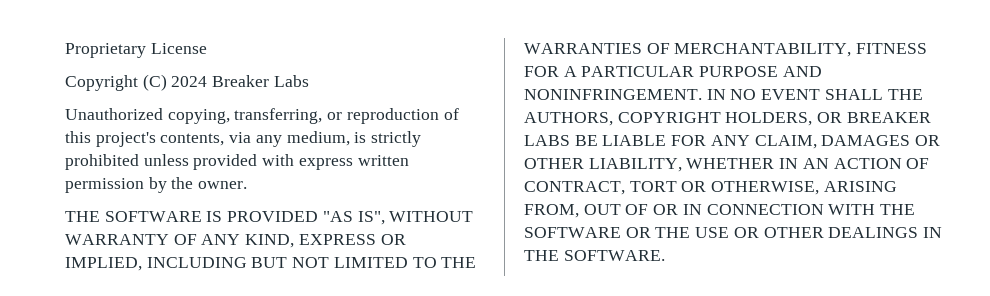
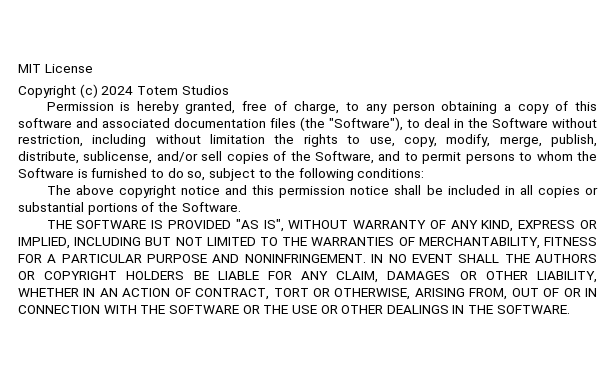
[65,43,146,58] Proprietary -> [18,64,41,73] MIT
[142,74,309,91] [65,108,459,124] [65,131,422,147] [65,154,409,170] [65,177,248,193] (C) 2024 Breaker Labs // Unauthorized copying, transferring, or reproduction of this project's contents, via any medium, is strictly prohibited unless provided with express written permission by the owner. -> [79,84,229,98] [46,101,597,114] [18,117,597,131] [18,134,598,147] [18,151,598,164] [18,168,425,181] [46,185,598,198] [18,202,241,215] (c) 2024 Totem Studios // Permission is hereby granted, free of charge, to any person obtaining a copy of this software and associated documentation files (the "Software"), to deal in the Software without restriction, including without limitation the rights to use, copy, modify, merge, publish, distribute, sublicense, and/or sell copies of the Software, and to permit persons to whom the Software is furnished to do so, subject to the following conditions: // The above copyright notice and this permission notice shall be included in all copies or substantial portions of the Software.
[524,112,931,126] [524,135,570,146] AUTHORS, COPYRIGHT HOLDERS, OR BREAKER LABS -> [535,254,598,263] [18,271,185,280] AUTHORS OR COPYRIGHT HOLDERS

